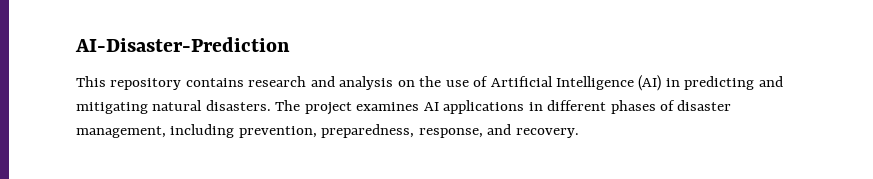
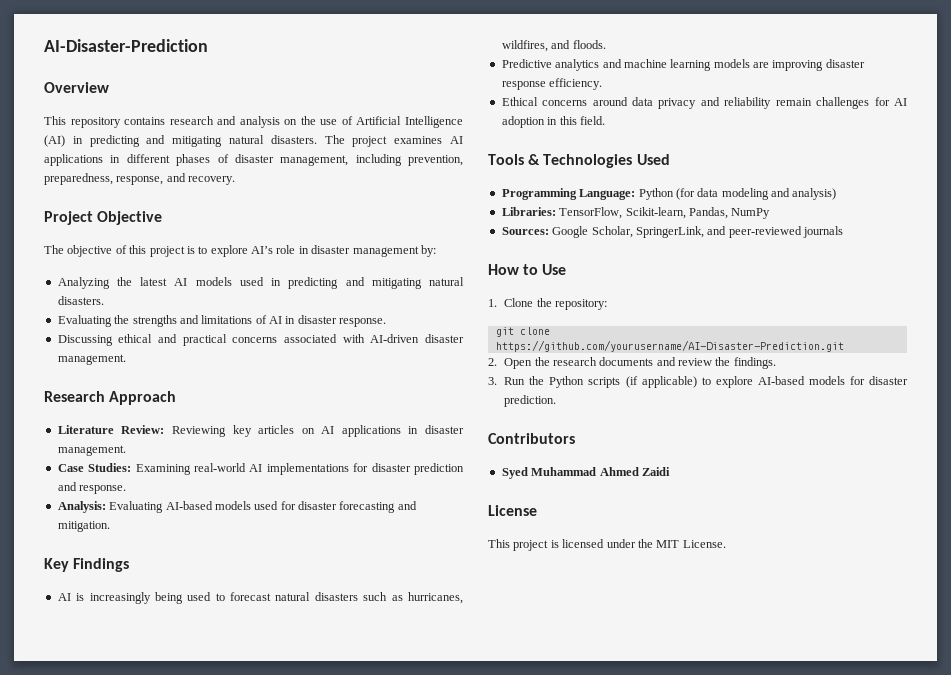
(290, 44) none -> [44,82,109,93] // Overview
(579, 133) none -> [44,211,163,225] [44,245,436,257] [57,277,464,289] [57,296,104,305] [57,315,387,327] [57,334,464,346] [57,354,126,365] [44,391,177,405] [57,425,464,437] [57,445,126,456] [57,463,464,475] [57,482,127,494] [57,501,417,513] [57,521,110,532] [44,558,130,572] [57,592,463,604] [501,40,606,52] [501,59,865,71] [501,78,603,90] [501,97,908,109] [501,116,605,128] [488,154,670,168] [501,188,837,200] [501,207,771,219] [501,226,843,238] [488,264,567,275] [488,298,607,310] [495,327,550,337] [495,340,844,352] [488,357,776,369] [488,376,908,388] [504,395,557,407] [488,433,575,444] [501,467,670,479] [488,505,537,516] [488,539,726,551] // Project Objective // The objective of this project is to explore AI’s role in disaster management by: // Analyzing the latest AI models used in predicting and mitigating natural disasters. // Evaluating the strengths and limitations of AI in disaster response. // Discussing ethical and practical concerns associated with AI-driven disaster management. // Research Approach // Literature Review: Reviewing key articles on AI applications in disaster management. // Case Studies: Examining real-world AI implementations for disaster prediction and response. // Analysis: Evaluating AI-based models used for disaster forecasting and mitigation. // Key Findings // AI is increasingly being used to forecast natural disasters such as hurricanes, wildfires, and floods. // Predictive analytics and machine learning models are improving disaster response efficiency. // Ethical concerns around data privacy and reliability remain challenges for AI adoption in this field. // Tools & Technologies Used // Programming Language: Python (for data modeling and analysis) // Libraries: TensorFlow, Scikit-learn, Pandas, NumPy // Sources: Google Scholar, SpringerLink, and peer-reviewed journals // How to Use // 1. Clone the repository: // git clone https://github.com/yourusername/AI-Disaster-Prediction.git // 2. Open the research documents and review the findings. // 3. Run the Python scripts (if applicable) to explore AI-based models for disaster prediction. // Contributors // Syed Muhammad Ahmed Zaidi // License // This project is licensed under the MIT License.

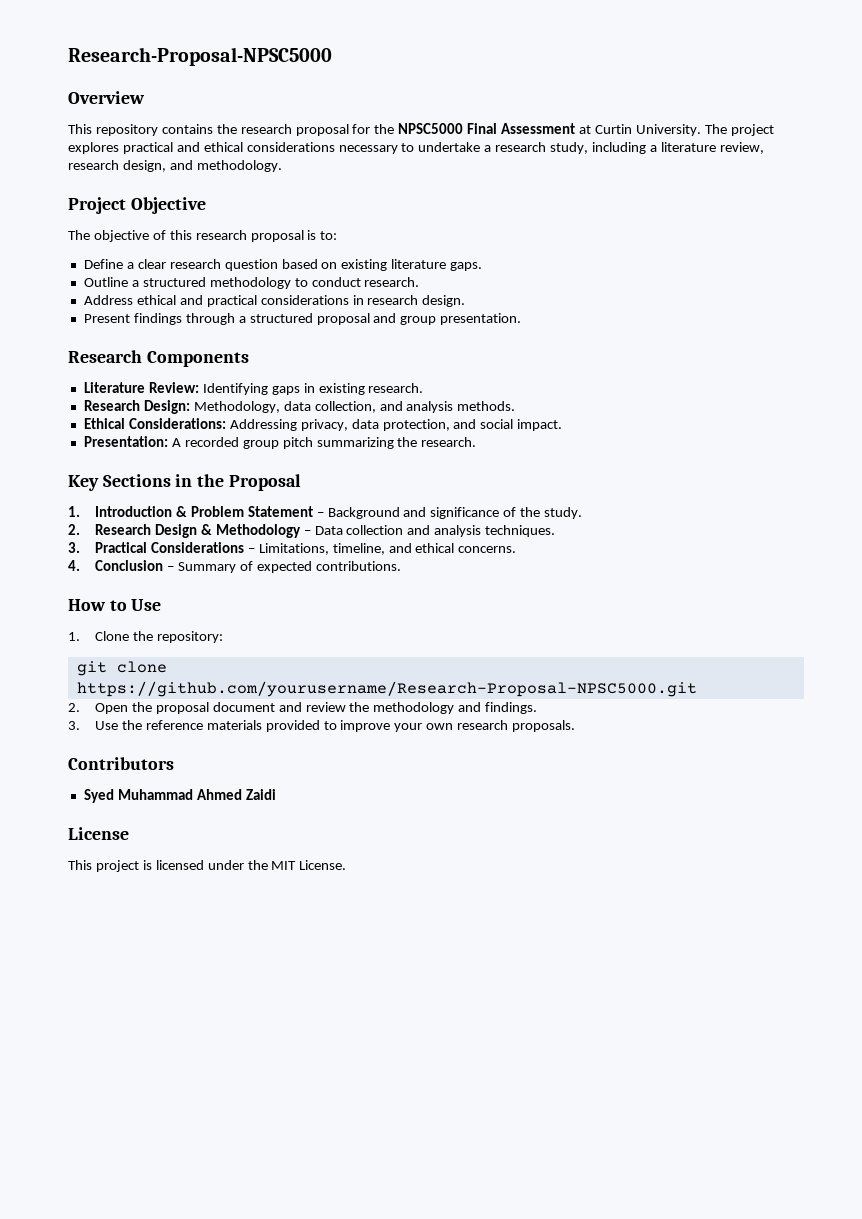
[44,39,208,52] AI-Disaster-Prediction -> [68,47,332,66] Research-Proposal-NPSC5000
[169,116,463,128] [44,135,464,147] [44,154,463,166] [44,173,236,185] research and analysis on the use of Artificial Intelligence (AI) in predicting and mitigating natural disasters. The project examines AI applications in different phases of disaster management, including prevention, preparedness, response, and recovery. -> [216,123,774,136] [68,142,764,154] [68,160,282,172] the research proposal for the NPSC5000 Final Assessment at Curtin University. The project explores practical and ethical considerations necessary to undertake a research study, including a literature review, research design, and methodology.
[149,245,436,257] [57,277,464,289] [57,296,104,305] [57,315,387,327] [57,334,464,346] [57,354,126,365] [44,391,177,405] project is to explore AI’s role in disaster management by: // Analyzing the latest AI models used in predicting and mitigating natural disasters. // Evaluating the strengths and limitations of AI in disaster response. // Discussing ethical and practical concerns associated with AI-driven disaster management. // Research Approach -> [195,230,338,242] [83,259,483,271] [83,277,420,289] [83,295,466,307] [83,313,522,325] [68,350,249,367] research proposal is to: // Define a clear research question based on existing literature gaps. // Outline a structured methodology to conduct research. // Address ethical and practical considerations in research design. // Present findings through a structured proposal and group presentation. // Research Components
[171,425,464,437] [57,445,126,456] [57,463,464,475] [57,482,127,494] [57,501,417,513] [57,521,110,532] [44,558,130,572] [57,592,463,604] [501,40,606,52] [501,59,865,71] [501,78,603,90] [501,97,908,109] [501,116,605,128] [488,154,670,168] [501,188,837,200] [501,207,771,219] [501,226,843,238] Reviewing key articles on AI applications in disaster management. // Case Studies: Examining real-world AI implementations for disaster prediction and response. // Analysis: Evaluating AI-based models used for disaster forecasting and mitigation. // Key Findings // AI is increasingly being used to forecast natural disasters such as hurricanes, wildfires, and floods. // Predictive analytics and machine learning models are improving disaster response efficiency. // Ethical concerns around data privacy and reliability remain challenges for AI adoption in this field. // Tools & Technologies Used // Programming Language: Python (for data modeling and analysis) // Libraries: TensorFlow, Scikit-learn, Pandas, NumPy // Sources: Google Scholar, SpringerLink, and peer-reviewed journals -> [202,383,424,395] [83,400,516,414] [83,418,563,431] [83,436,477,449] [68,474,301,491] [68,506,583,519] [68,524,556,538] [68,542,517,555] [68,560,401,573] Identifying gaps in existing research. // Research Design: Methodology, data collection, and analysis methods. // Ethical Considerations: Addressing privacy, data protection, and social impact. // Presentation: A recorded group pitch summarizing the research. // Key Sections in the Proposal // 1. Introduction & Problem Statement – Background and significance of the study. // 2. Research Design & Methodology – Data collection and analysis techniques. // 3. Practical Considerations – Limitations, timeline, and ethical concerns. // 4. Conclusion – Summary of expected contributions.
[495,340,844,352] https://github.com/yourusername/AI-Disaster-Prediction.git -> [76,681,697,697] https://github.com/yourusername/Research-Proposal-NPSC5000.git
[552,357,654,366] research documents -> [155,702,275,714] proposal document
(731, 361) none -> [373,702,482,714] methodology and
[504,376,908,388] [504,395,557,407] Run the Python scripts (if applicable) to explore AI-based models for disaster prediction. -> [94,720,576,732] Use the reference materials provided to improve your own research proposals.

